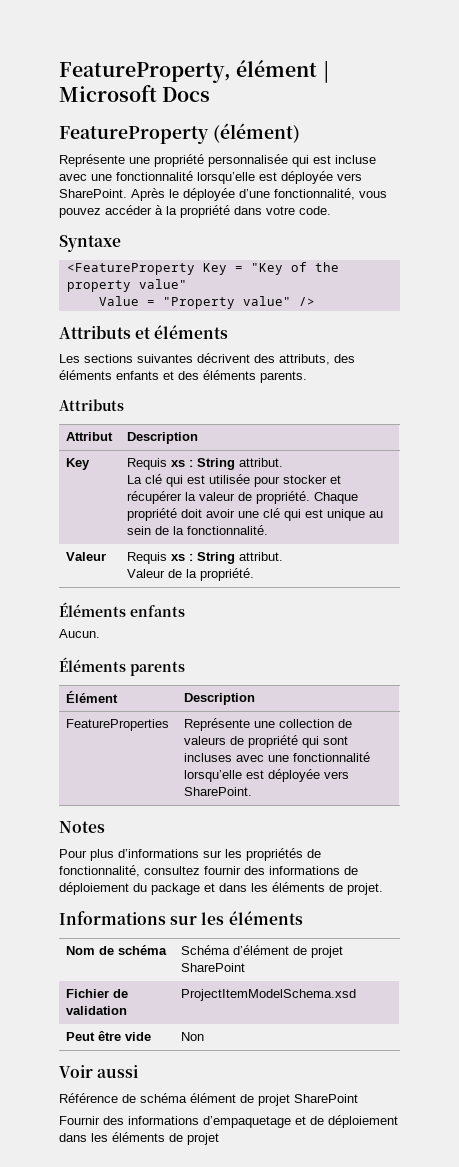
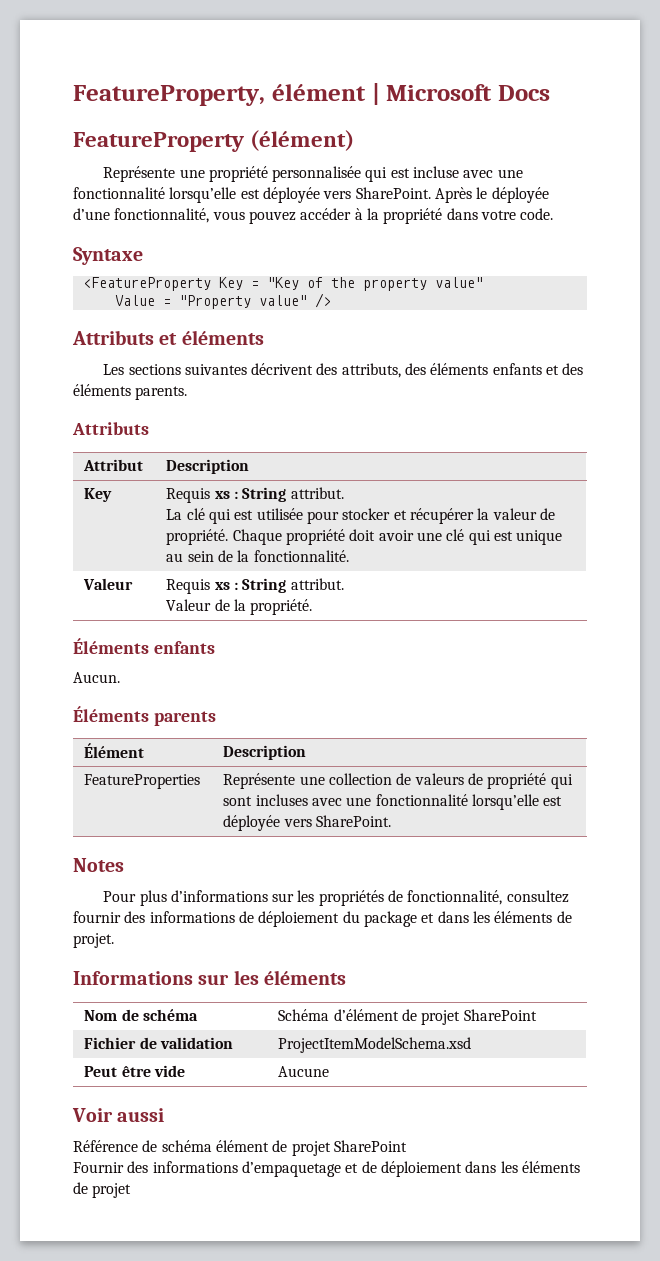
[181,1032,205,1041] Non -> [278,1066,330,1077] Aucune

